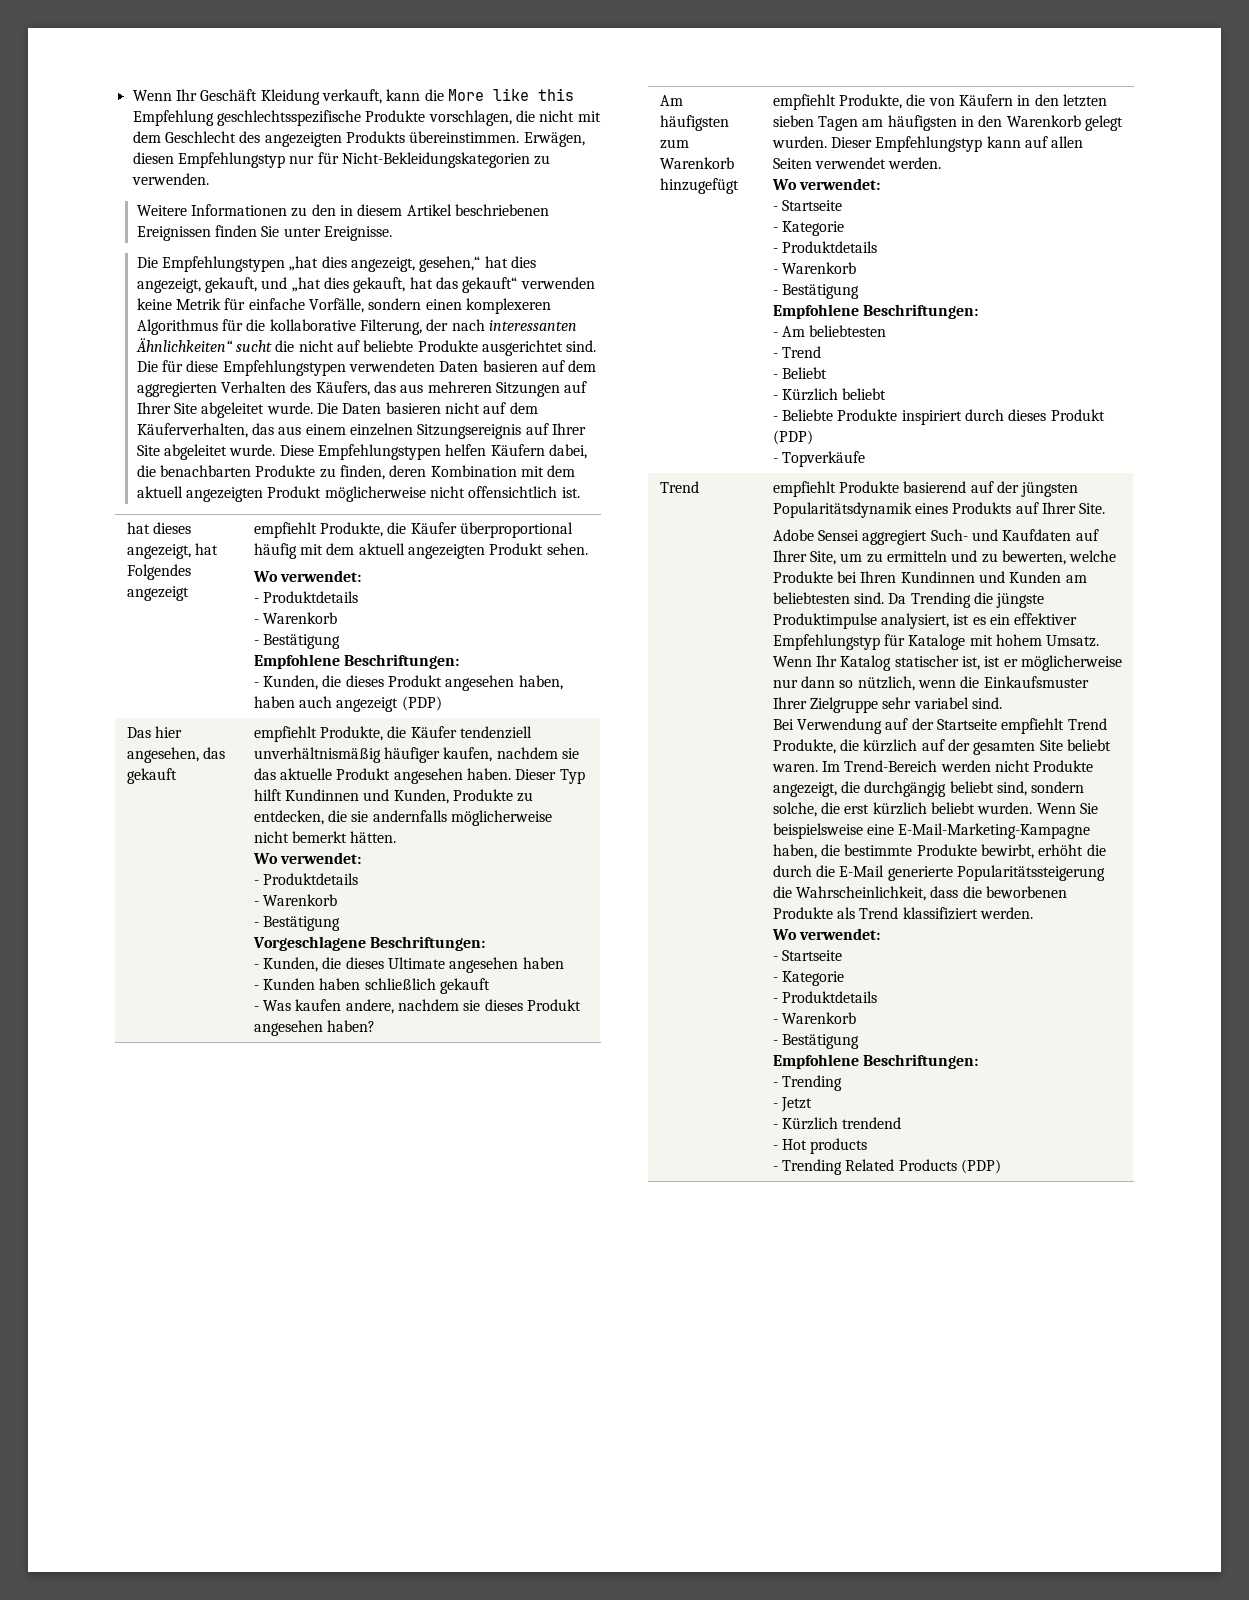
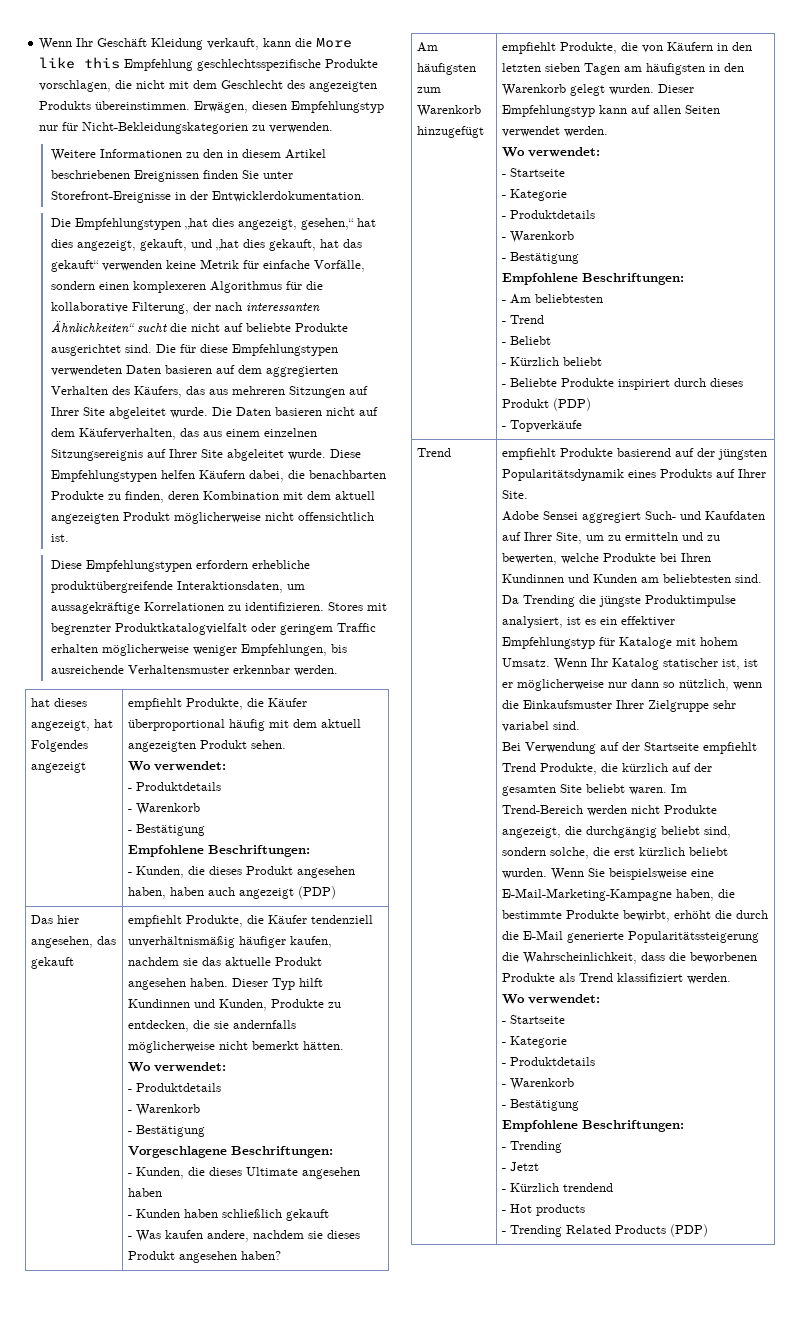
[323,226,392,241] Ereignisse. -> [50,191,365,203] Storefront-Ereignisse in der Entwicklerdokumentation.
(580, 492) none -> [50,560,310,572] [50,581,305,593] [50,602,387,614] [50,623,376,635] [50,644,347,656] [50,665,338,676] // Diese Empfehlungstypen erfordern erhebliche produktübergreifende Interaktionsdaten, um aussagekräftige Korrelationen zu identifizieren. Stores mit begrenzter Produktkatalogvielfalt oder geringem Traffic erhalten möglicherweise weniger Empfehlungen, bis ausreichende Verhaltensmuster erkennbar werden.

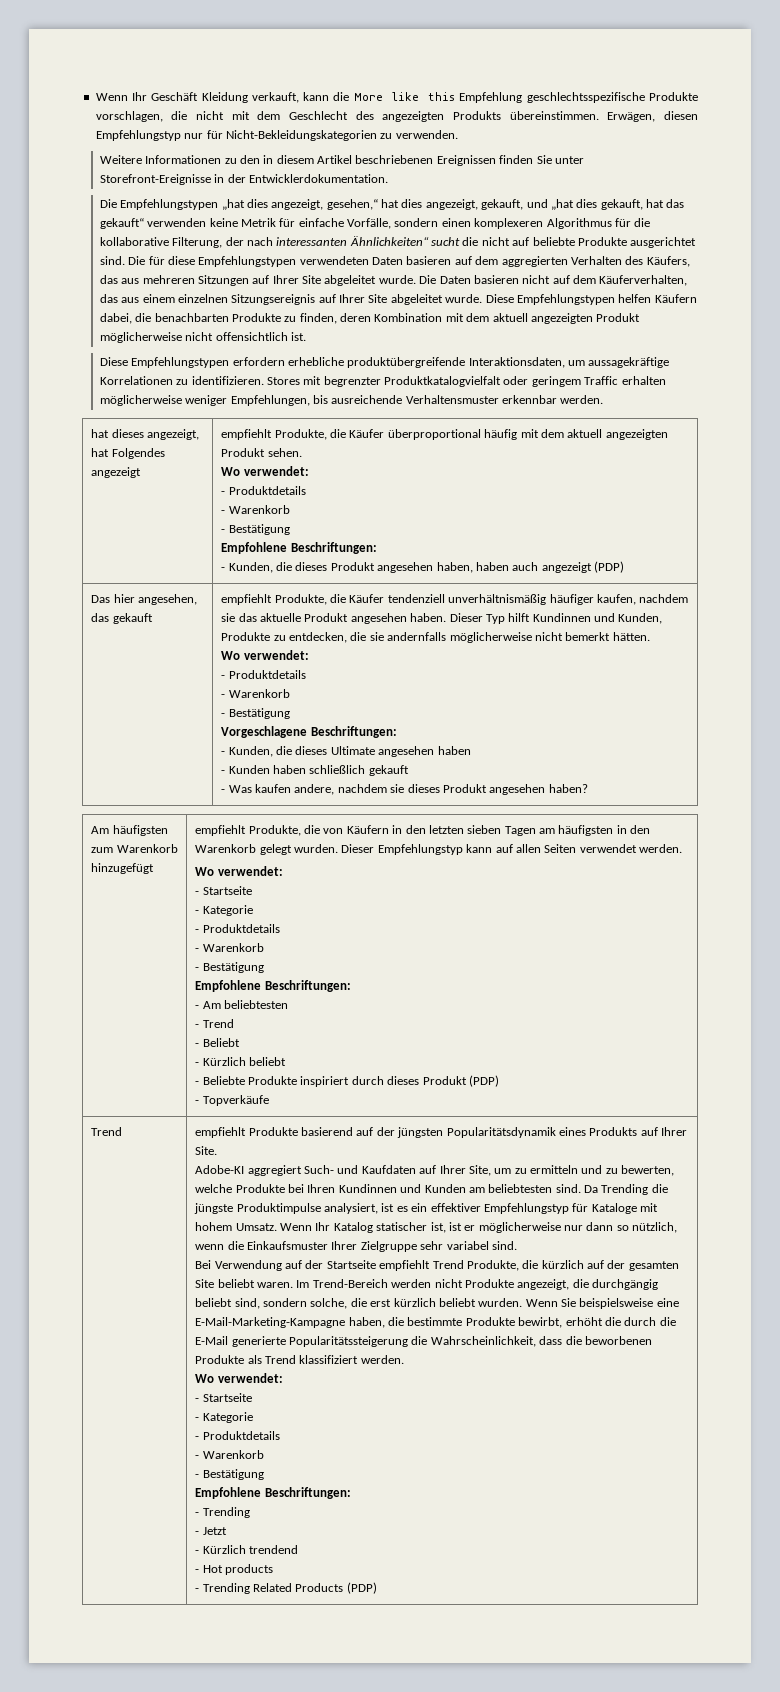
[502,511,579,521] Adobe Sensei -> [195,1165,245,1174] Adobe-KI

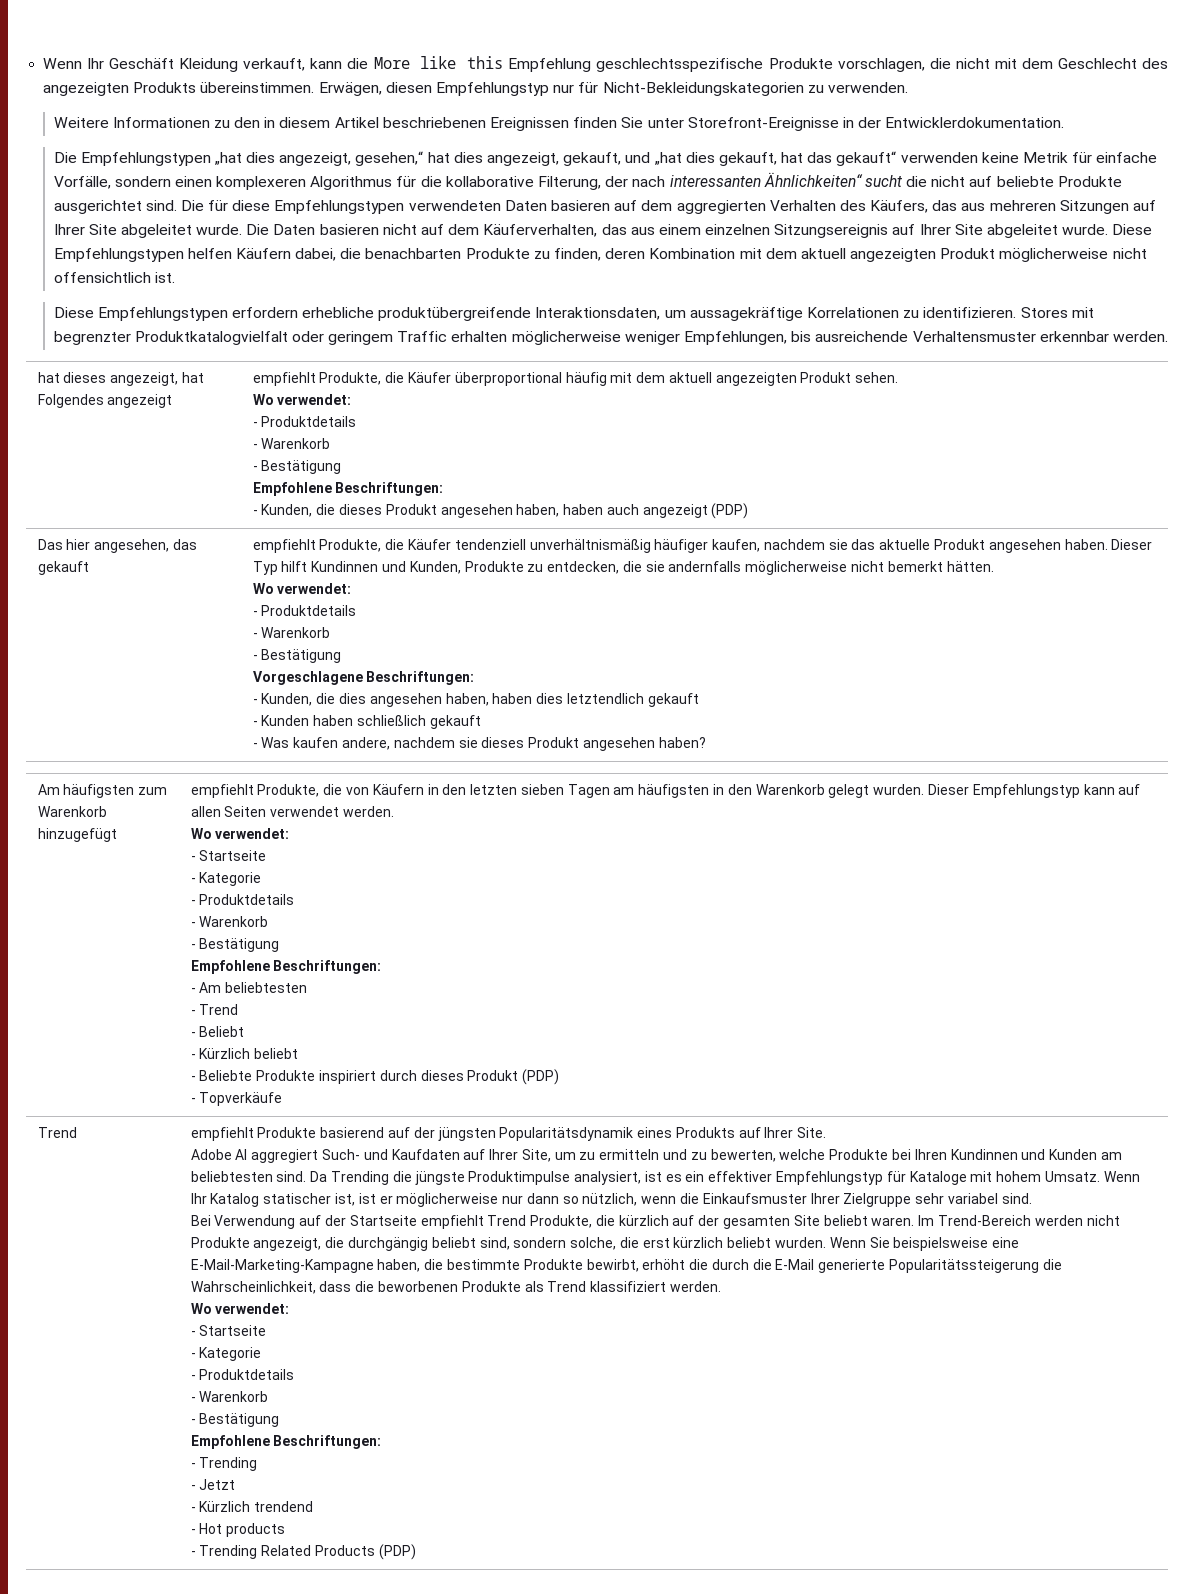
[295,746,471,757] dieses Ultimate angesehen haben -> [339,693,699,707] dies angesehen haben, haben dies letztendlich gekauft
[195,1165,245,1174] Adobe-KI -> [190,1149,248,1160] Adobe AI

